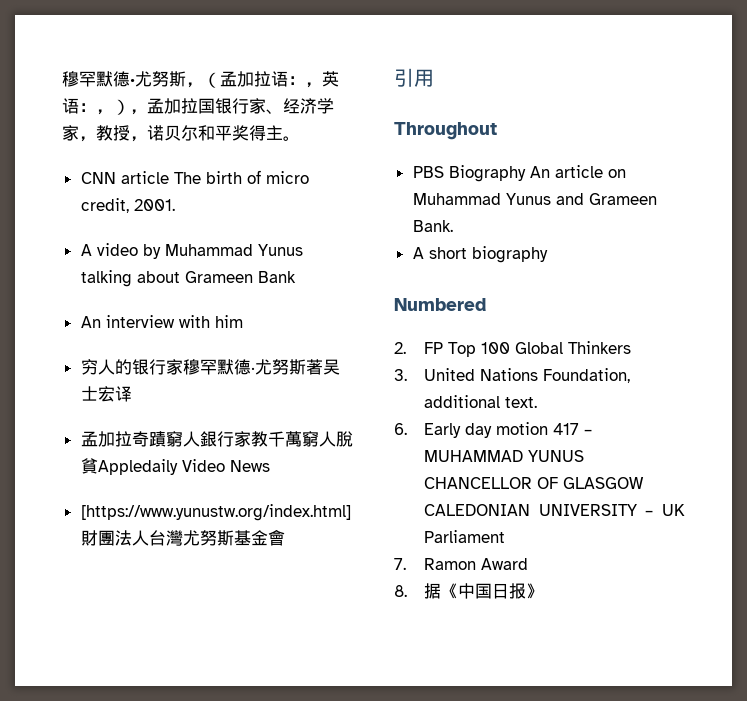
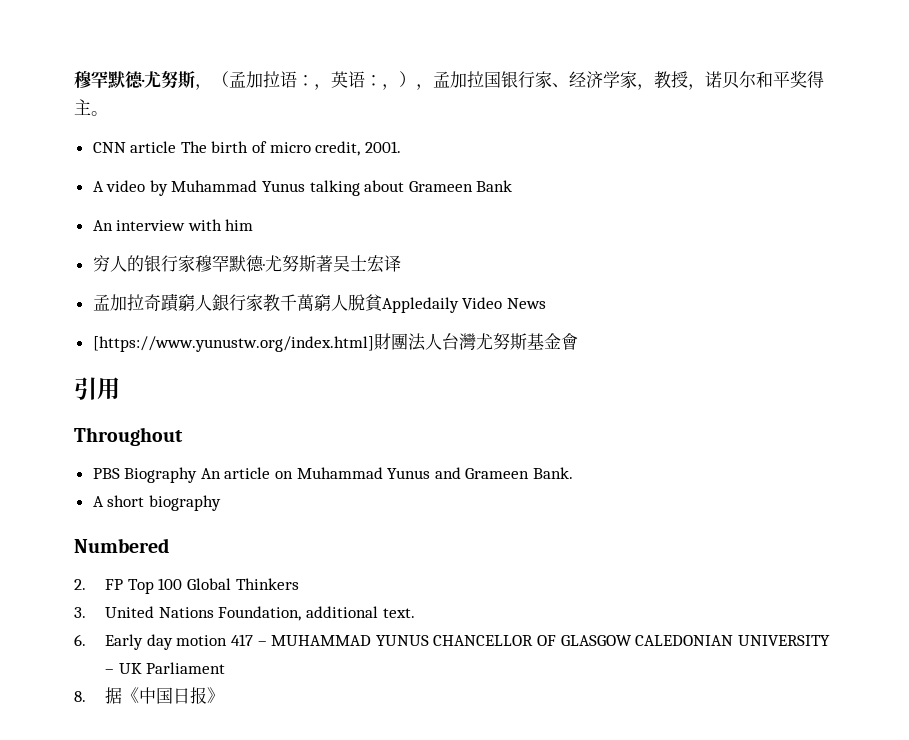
[394,558,529,570] // 7. Ramon Award -> (226, 668) none

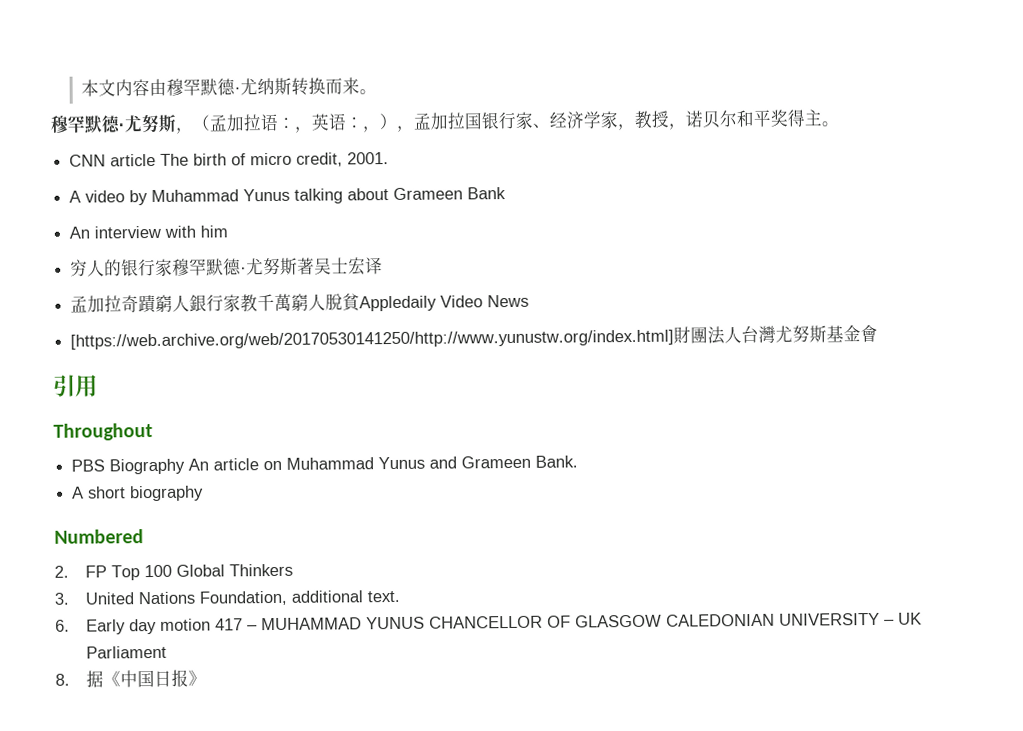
(74, 79) none -> [80,77,377,97] 本文内容由穆罕默德·尤纳斯转换而来。 //
[92,336,374,352] [https://www.yunustw.org/index.html] -> [70,329,675,350] [https://web.archive.org/web/20170530141250/http://www.yunustw.org/index.html]

